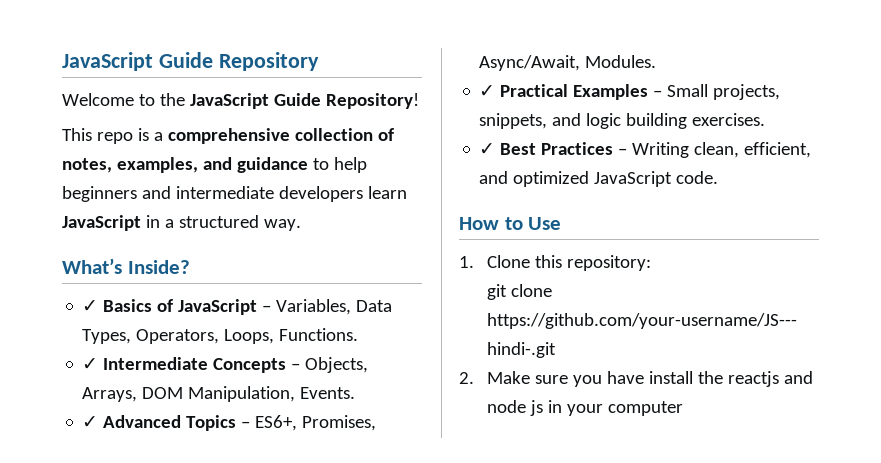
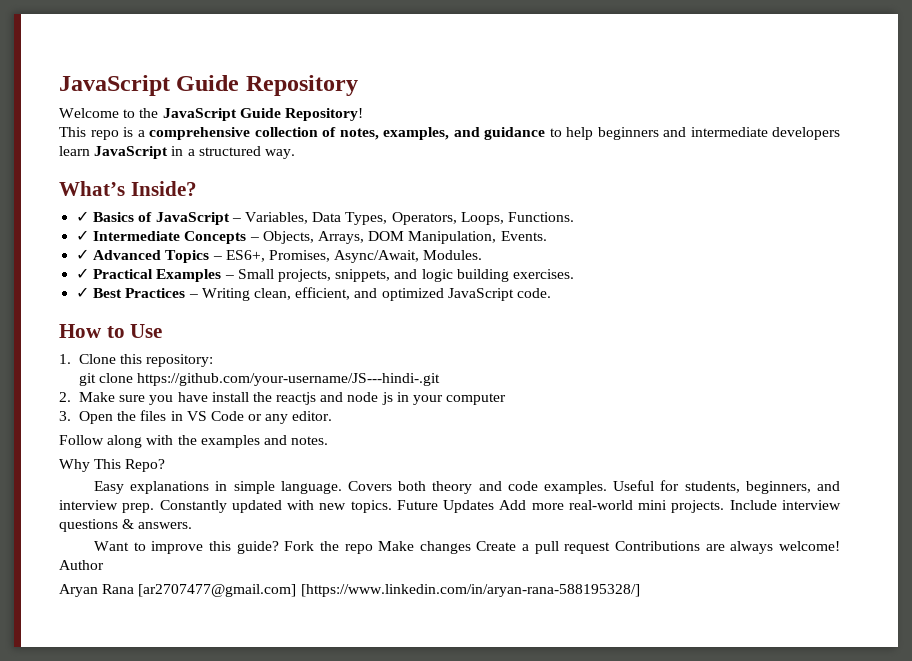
(684, 408) none -> [59,410,333,424] [59,435,329,448] [59,459,166,472] [94,480,840,494] [59,500,841,513] [59,519,193,532] [94,541,840,554] [59,560,104,570] [59,584,640,597] // 3. Open the files in VS Code or any editor. // Follow along with the examples and notes. // Why This Repo? // Easy explanations in simple language. Covers both theory and code examples. Useful for students, beginners, and interview prep. Constantly updated with new topics. Future Updates Add more real-world mini projects. Include interview questions & answers. // Want to improve this guide? Fork the repo Make changes Create a pull request Contributions are always welcome! Author // Aryan Rana [ar2707477@gmail.com] [https://www.linkedin.com/in/aryan-rana-588195328/]

